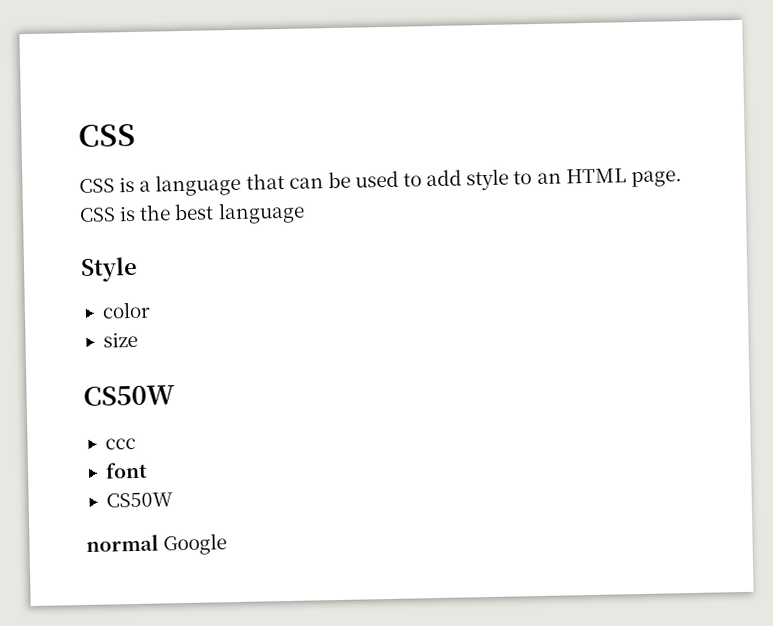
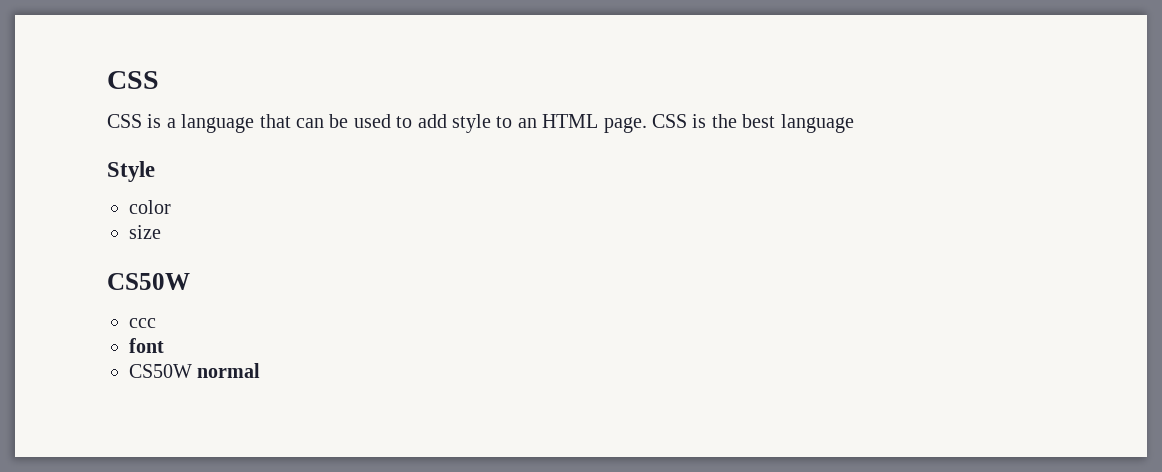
[86,533,228,556] // normal Google -> [197,363,261,378] normal

